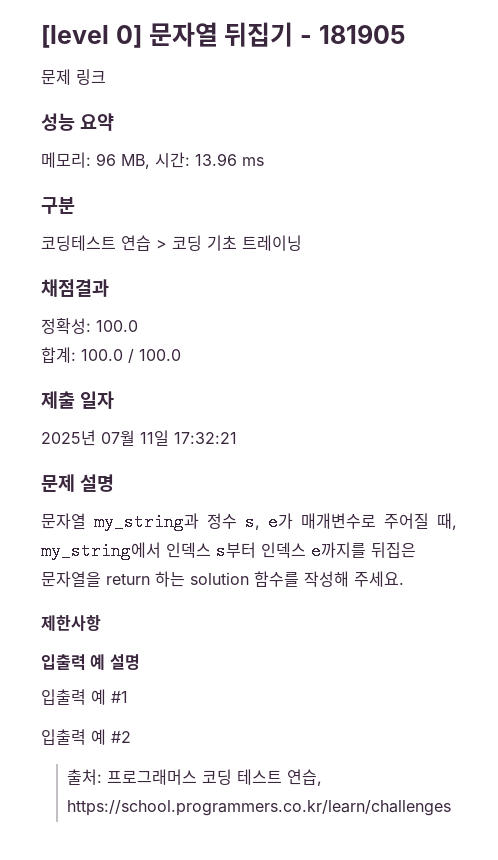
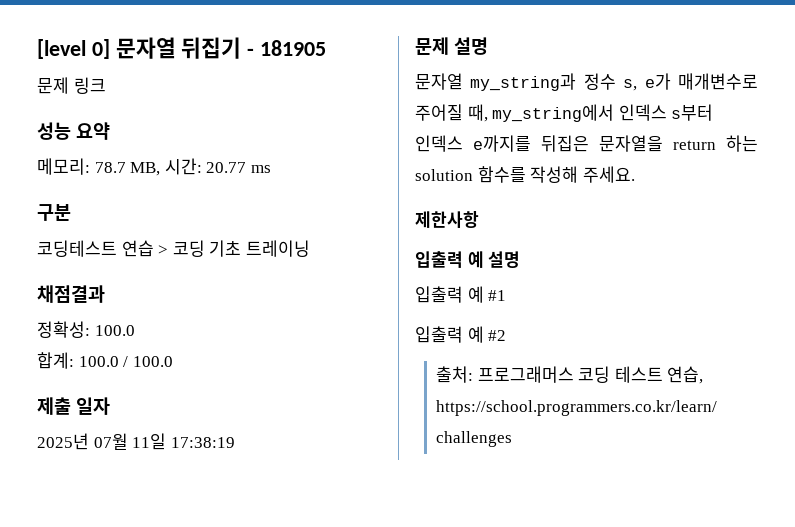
[96,153,116,166] 96 -> [94,162,126,173] 78.7
[195,153,237,166] 13.96 -> [206,162,247,173] 20.77
[174,432,237,444] 17:32:21 -> [170,437,235,448] 17:38:19

